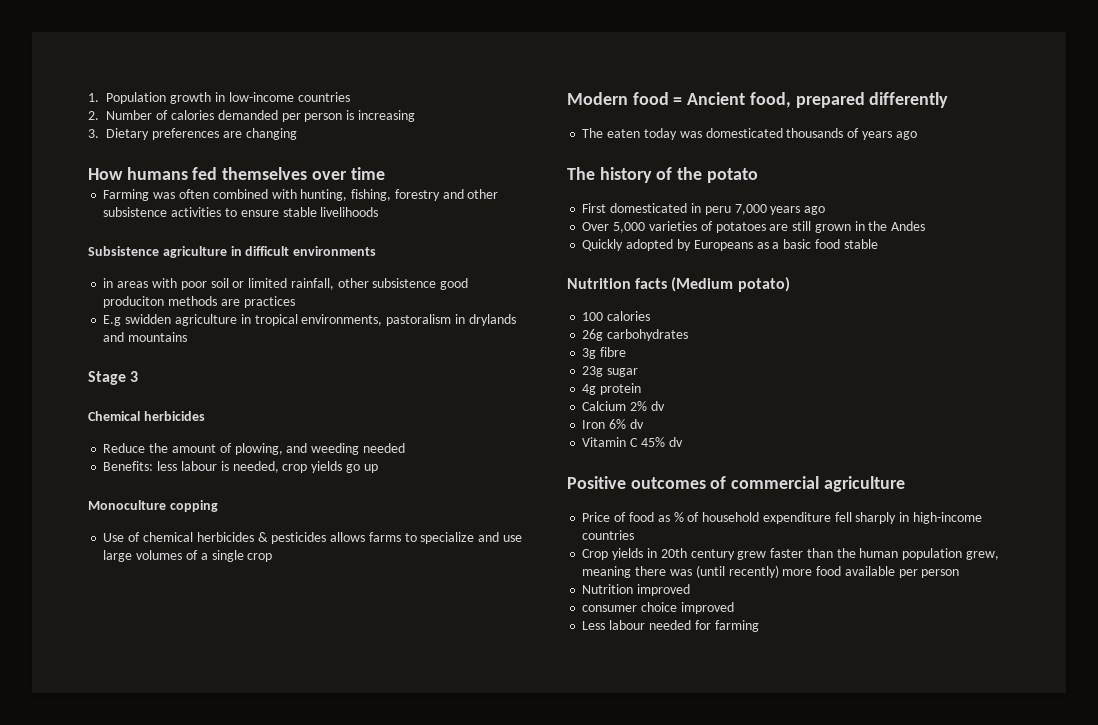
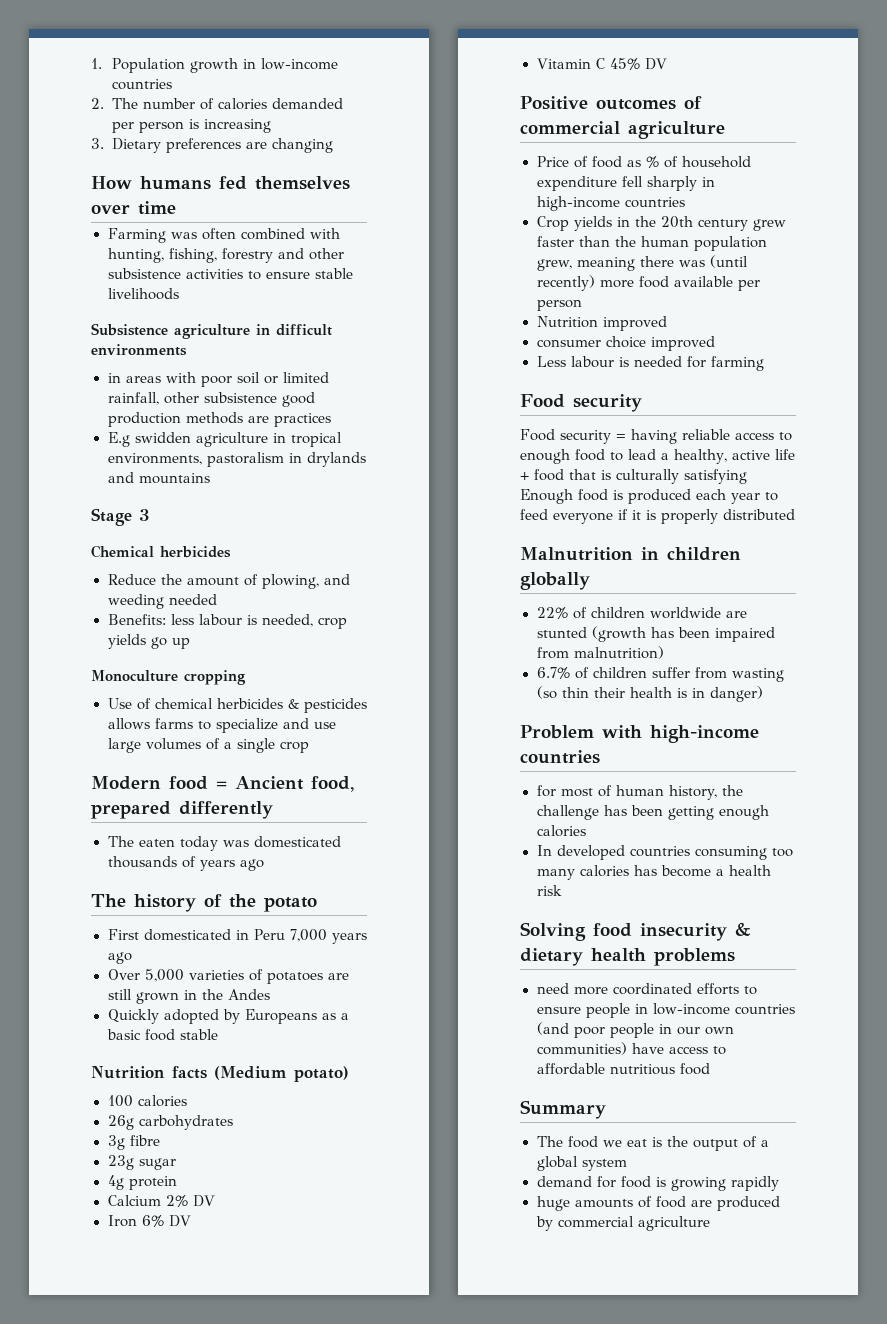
[106,110,153,120] Number -> [111,98,195,109] The number
[103,296,165,308] produciton -> [107,412,181,427] production
[169,500,218,512] copping -> [184,670,246,685] cropping
[704,206,731,215] peru -> [253,929,285,940] Peru
[650,401,665,411] dv -> [192,1195,215,1207] DV
[629,419,644,429] dv -> [168,1215,191,1227] DV
[668,437,683,447] dv -> [644,58,667,70] DV
(657, 553) none -> [634,216,656,227] the
(646, 625) none -> [618,357,629,367] is
(759, 626) none -> [520,394,642,412] [520,429,792,444] [520,449,795,464] [520,469,747,484] [520,489,778,504] [520,509,795,524] [520,547,741,561] [520,572,590,590] [536,607,747,619] [536,626,775,642] [536,646,664,659] [536,667,784,682] [536,686,763,702] [520,725,759,743] [520,750,600,764] [536,785,744,800] [536,805,769,820] [536,825,586,837] [536,845,793,860] [536,865,771,880] [536,885,562,896] [520,922,751,941] [520,948,735,966] [536,983,757,995] [536,1003,795,1018] [536,1022,734,1038] [536,1042,726,1055] [536,1063,710,1075] [520,1100,606,1119] [536,1136,769,1151] [536,1156,627,1171] [536,1176,779,1191] [536,1196,780,1211] [535,1216,710,1231] // Food security // Food security = having reliable access to enough food to lead a healthy, active life + food that is culturally satisfying Enough food is produced each year to feed everyone if it is properly distributed // Malnutrition in children globally // 22% of children worldwide are stunted (growth has been impaired from malnutrition) // 6.7% of children suffer from wasting (so thin their health is in danger) // Problem with high-income countries // for most of human history, the challenge has been getting enough calories // In developed countries consuming too many calories has become a health risk // Solving food insecurity & dietary health problems // need more coordinated efforts to ensure people in low-income countries (and poor people in our own communities) have access to affordable nutritious food // Summary // The food we eat is the output of a global system // demand for food is growing rapidly // huge amounts of food are produced by commercial agriculture

